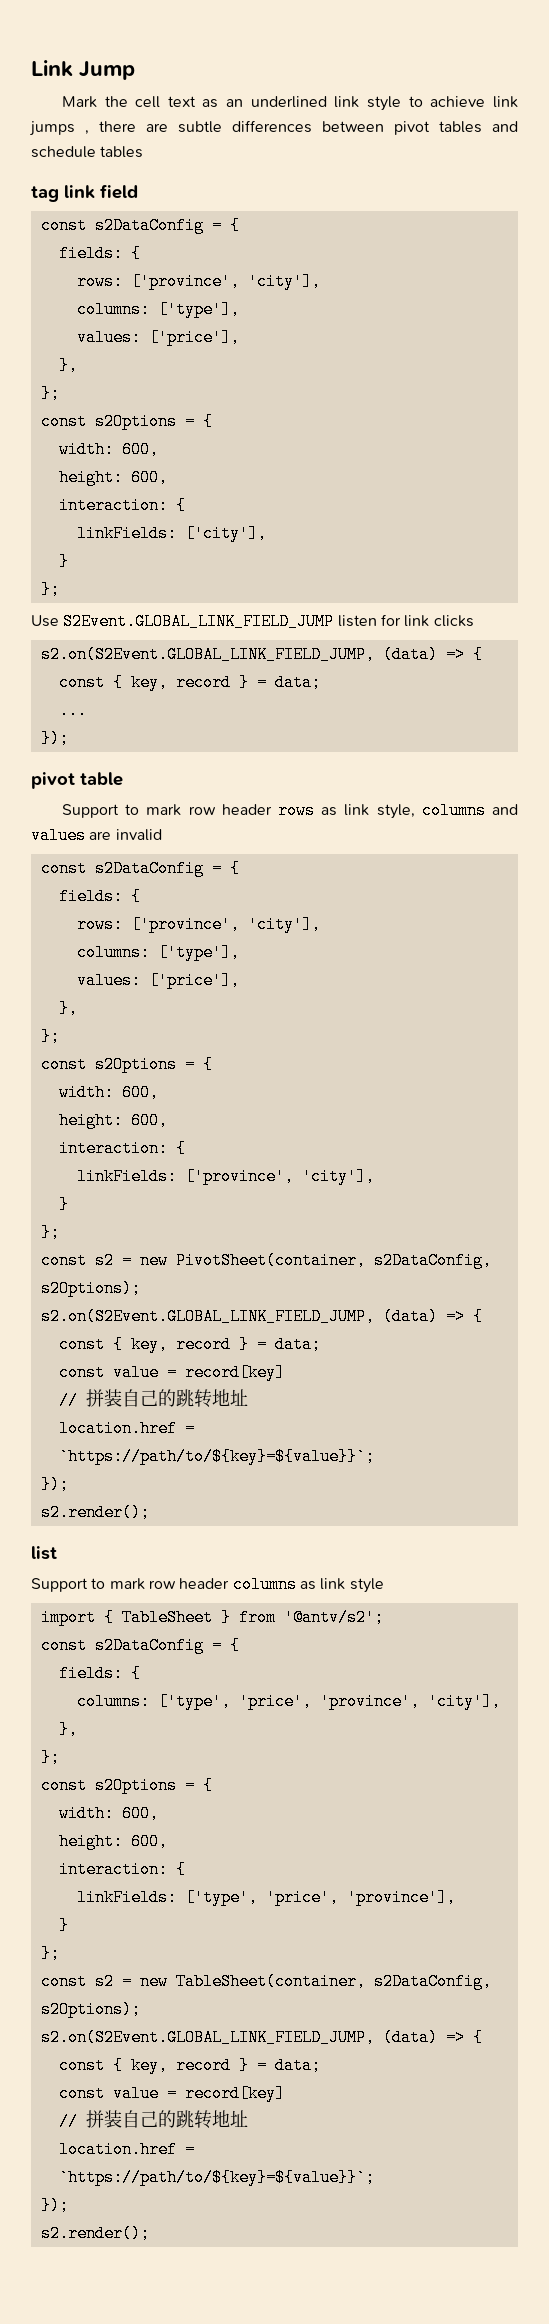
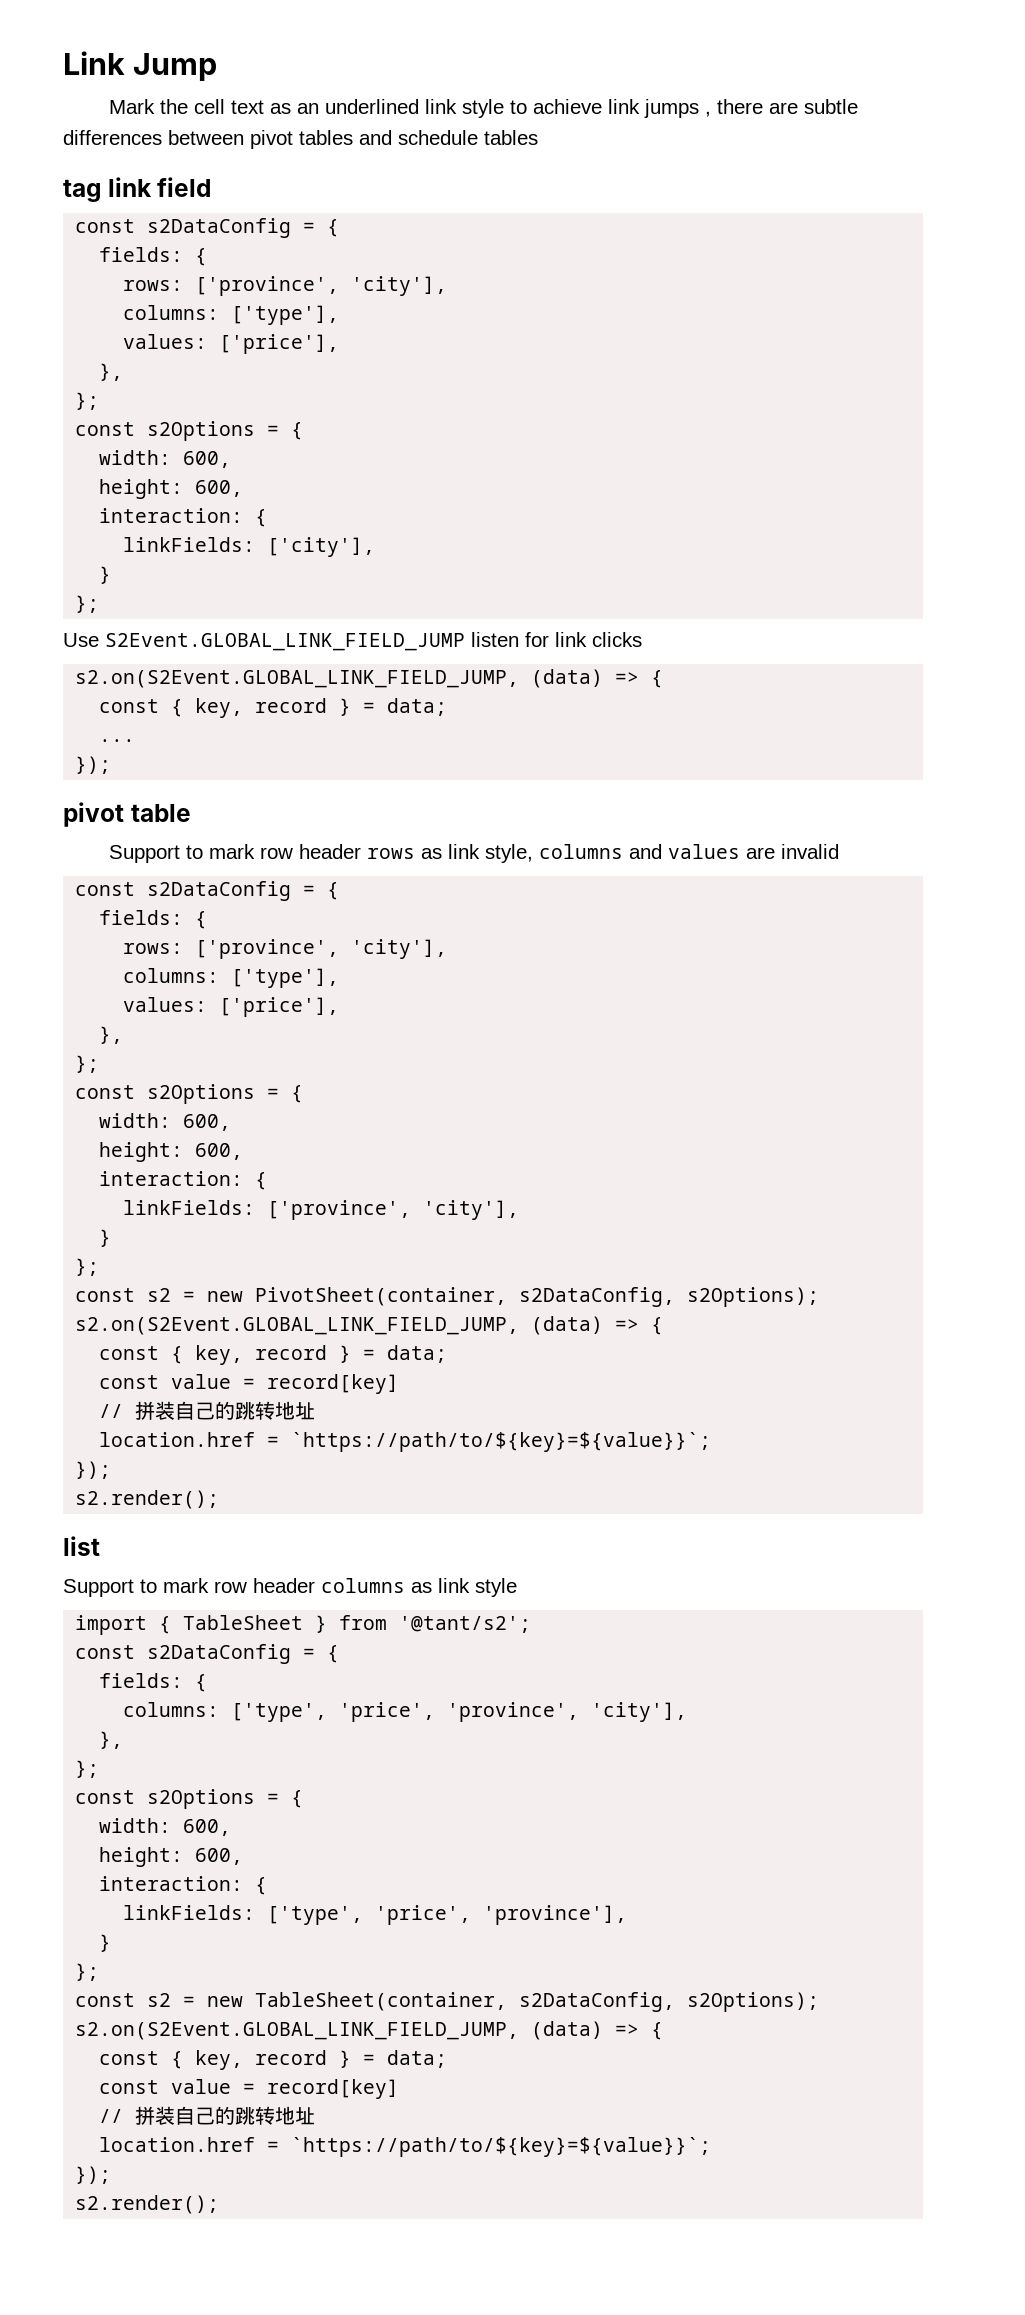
[283,1609,384,1626] '@antv/s2'; -> [399,1616,532,1633] '@tant/s2';

